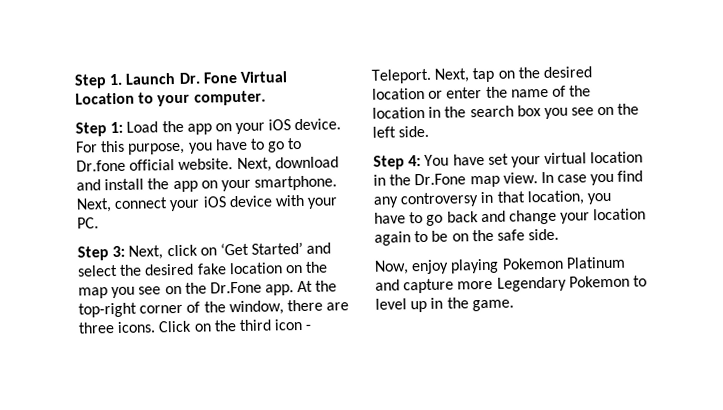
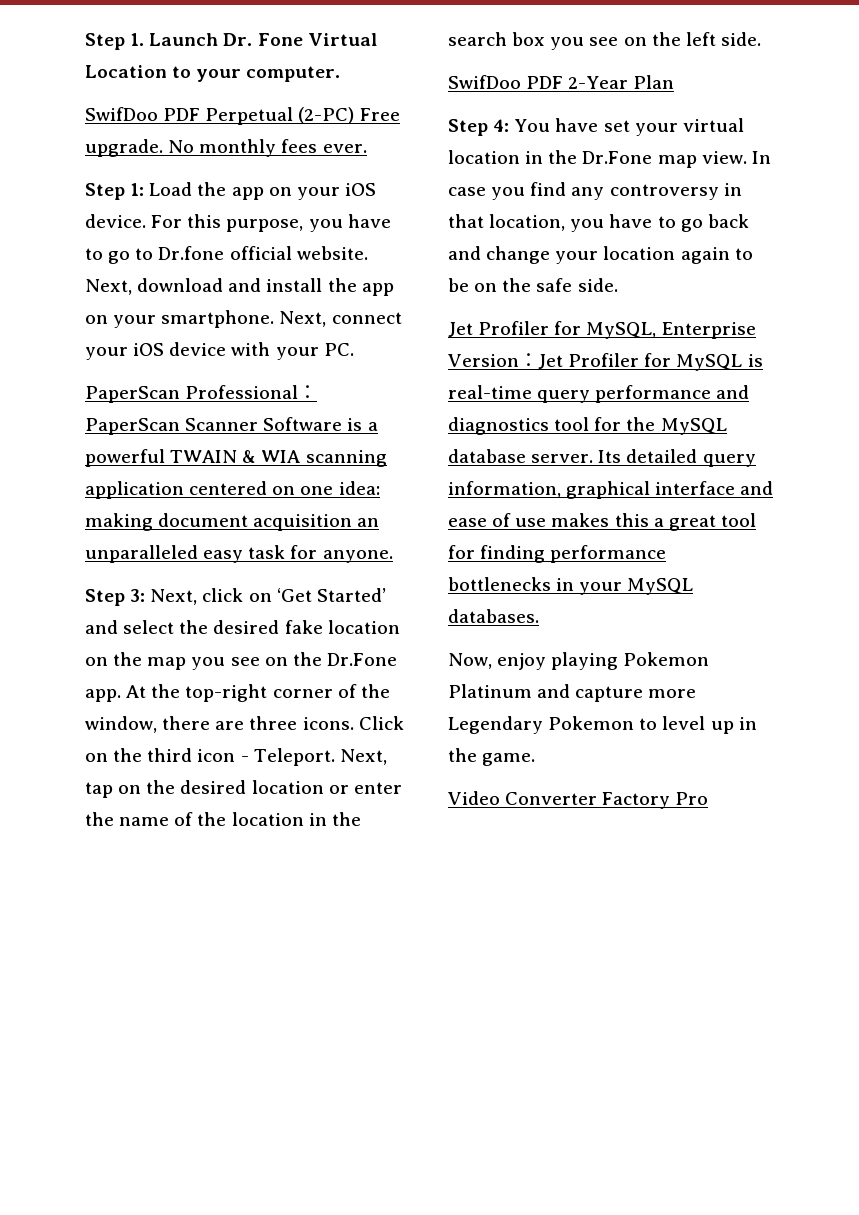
(266, 98) none -> [85,107,400,125] [85,139,367,157] // SwifDoo PDF Perpetual (2-PC) Free upgrade. No monthly fees ever.
(99, 223) none -> [85,385,318,403] [85,417,378,435] [85,449,387,467] [85,481,380,499] [85,513,380,531] [85,545,393,563] // PaperScan Professional：PaperScan Scanner Software is a powerful TWAIN & WIA scanning application centered on one idea: making document acquisition an unparalleled easy task for anyone.
(430, 131) none -> [448,75,675,89] // SwifDoo PDF 2-Year Plan
(560, 234) none -> [448,321,756,339] [448,353,763,371] [448,385,750,403] [448,417,727,435] [448,449,756,467] [448,481,774,499] [448,513,756,531] [448,545,667,563] [448,577,694,595] [448,609,539,623] // Jet Profiler for MySQL, Enterprise Version：Jet Profiler for MySQL is real-time query performance and diagnostics tool for the MySQL database server. Its detailed query information, graphical interface and ease of use makes this a great tool for finding performance bottlenecks in your MySQL databases.
(514, 305) none -> [448,791,709,809] // Video Converter Factory Pro

